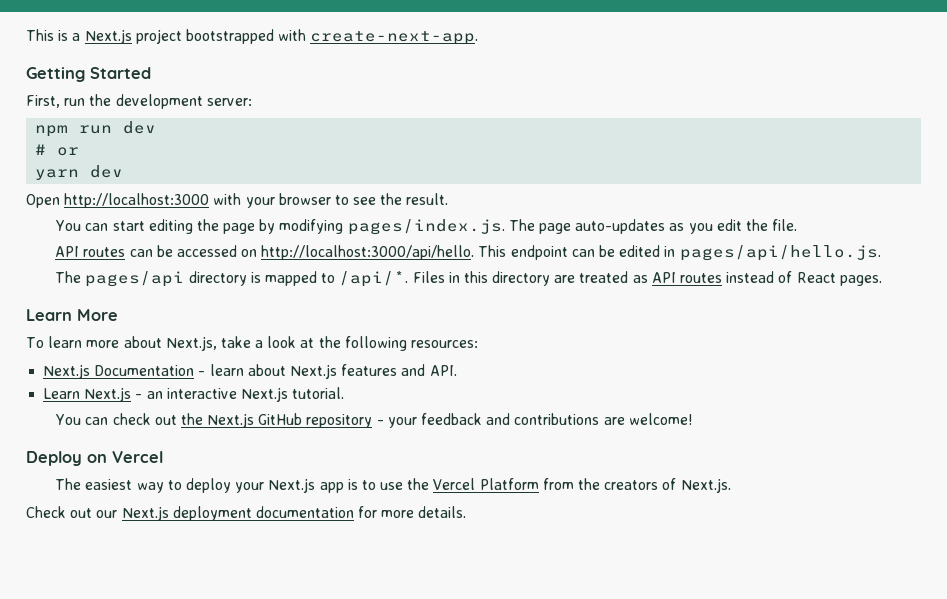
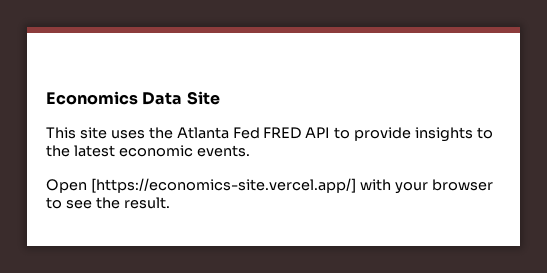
[26,29,479,45] [26,67,151,82] [26,94,252,109] [35,121,157,137] [35,144,80,156] [35,165,124,180] This is a Next.js project bootstrapped with create-next-app. // Getting Started // First, run the development server: // npm run dev // # or // yarn dev -> [46,91,220,105] [46,127,494,142] [46,145,250,157] Economics Data Site // This site uses the Atlanta Fed FRED API to provide insights to the latest economic events.
[64,193,210,208] http://localhost:3000 -> [90,178,356,193] [https://economics-site.vercel.app/]
[55,219,798,235] [55,245,881,261] [55,271,882,287] [26,309,118,321] [26,336,479,351] [43,364,457,379] [43,387,345,402] [55,413,692,428] [26,451,163,466] [55,478,731,493] [26,506,467,521] // You can start editing the page by modifying pages/index.js. The page auto-updates as you edit the file. // API routes can be accessed on http://localhost:3000/api/hello. This endpoint can be edited in pages/api/hello.js. // The pages/api directory is mapped to /api/*. Files in this directory are treated as API routes instead of React pages. // Learn More // To learn more about Next.js, take a look at the following resources: // Next.js Documentation - learn about Next.js features and API. // Learn Next.js - an interactive Next.js tutorial. // You can check out the Next.js GitHub repository - your feedback and contributions are welcome! // Deploy on Vercel // The easiest way to deploy your Next.js app is to use the Vercel Platform from the creators of Next.js. // Check out our Next.js deployment documentation for more details. -> (170, 203) none

